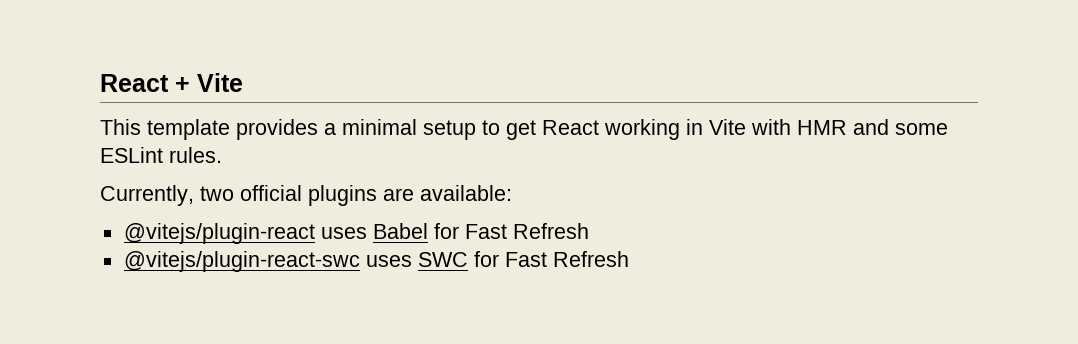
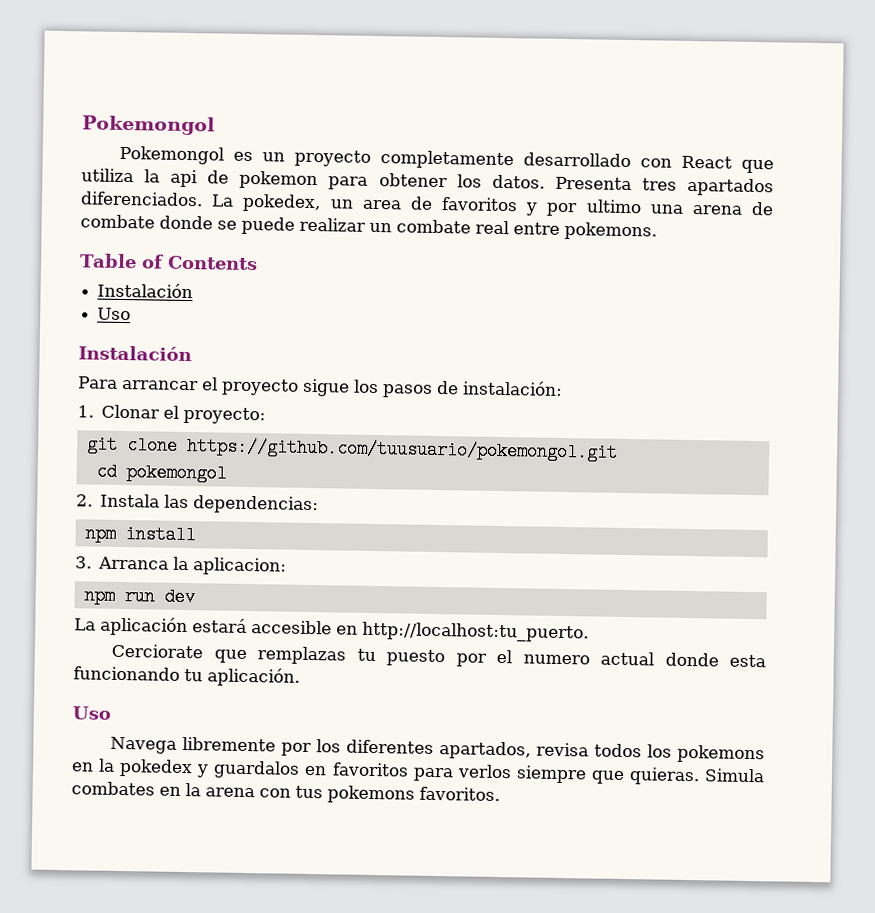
[100,73,243,92] [100,119,948,140] [100,147,222,163] [100,185,512,206] [123,223,589,244] [123,251,629,272] React + Vite // This template provides a minimal setup to get React working in Vite with HMR and some ESLint rules. // Currently, two official plugins are available: // @vitejs/plugin-react uses Babel for Fast Refresh // @vitejs/plugin-react-swc uses SWC for Fast Refresh -> [82,115,215,136] [119,145,775,174] [81,168,774,197] [80,191,774,217] [80,214,657,241] [79,253,258,271] [97,282,194,299] [97,307,132,321] [78,345,192,362] [78,376,563,398] [77,404,267,425] [86,435,618,462] [95,462,227,483] [76,493,320,515] [84,524,196,545] [75,556,288,576] [83,586,195,607] [74,616,589,643] [111,643,767,668] [73,666,300,687] [72,706,111,720] [110,736,765,764] [71,758,766,786] [71,781,500,804] Pokemongol // Pokemongol es un proyecto completamente desarrollado con React que utiliza la api de pokemon para obtener los datos. Presenta tres apartados diferenciados. La pokedex, un area de favoritos y por ultimo una arena de combate donde se puede realizar un combate real entre pokemons. // Table of Contents // Instalación // Uso // Instalación // Para arrancar el proyecto sigue los pasos de instalación: // 1. Clonar el proyecto: // git clone https://github.com/tuusuario/pokemongol.git // cd pokemongol // 2. Instala las dependencias: // npm install // 3. Arranca la aplicacion: // npm run dev // La aplicación estará accesible en http://localhost:tu_puerto. // Cerciorate que remplazas tu puesto por el numero actual donde esta funcionando tu aplicación. // Uso // Navega libremente por los diferentes apartados, revisa todos los pokemons en la pokedex y guardalos en favoritos para verlos siempre que quieras. Simula combates en la arena con tus pokemons favoritos.

